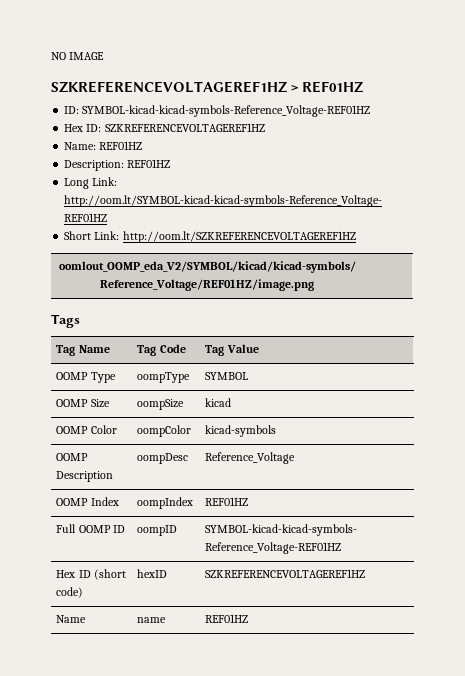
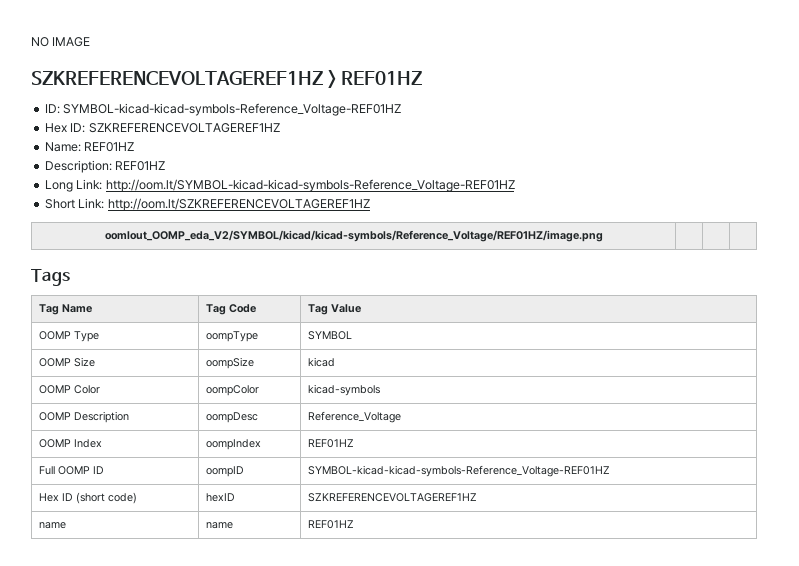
[56,615,87,623] Name -> [38,522,66,529] name

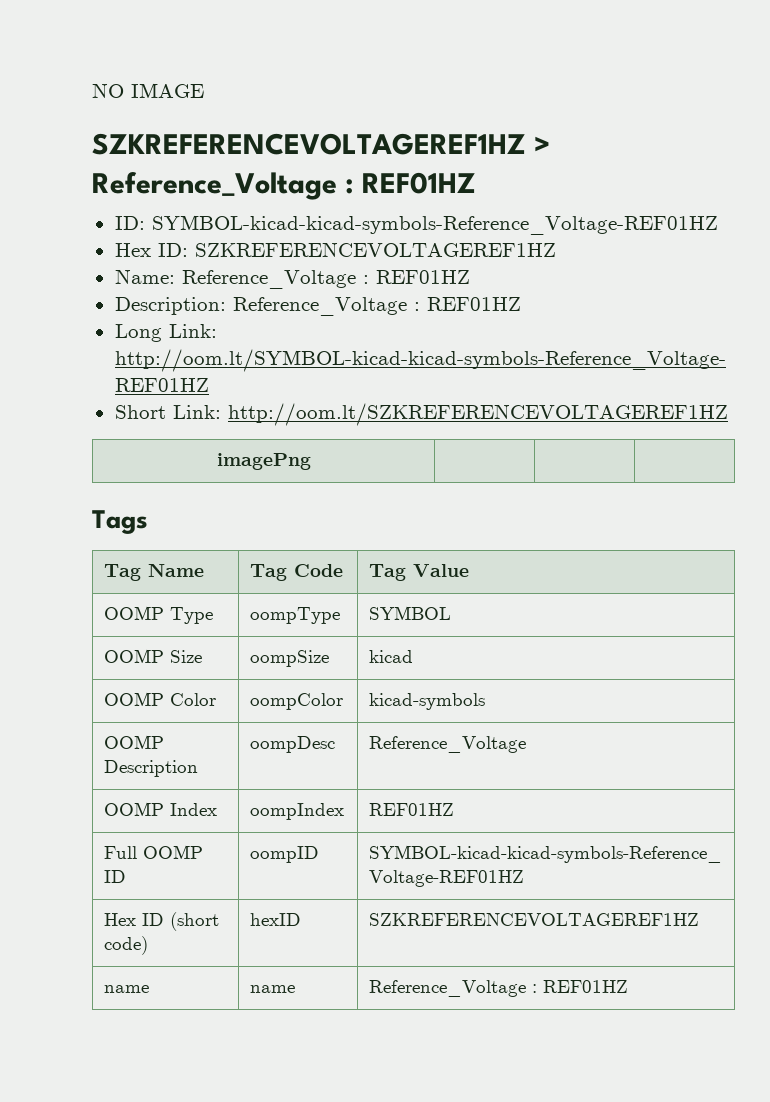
(337, 78) none -> [92,172,355,200] Reference_Voltage :
(81, 147) none -> [181,270,369,289] Reference_Voltage :
(112, 166) none -> [232,297,420,316] Reference_Voltage :
[104,230,603,242] oomlout_OOMP_eda_V2/SYMBOL/kicad/kicad-symbols/Reference_Voltage/REF01HZ/image.png -> [216,453,311,470] imagePng
(233, 525) none -> [369,980,538,997] Reference_Voltage :

